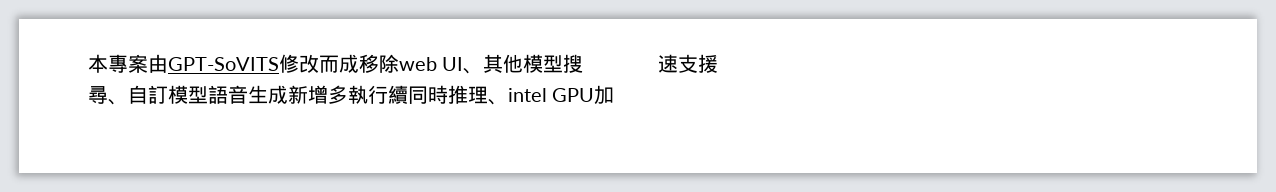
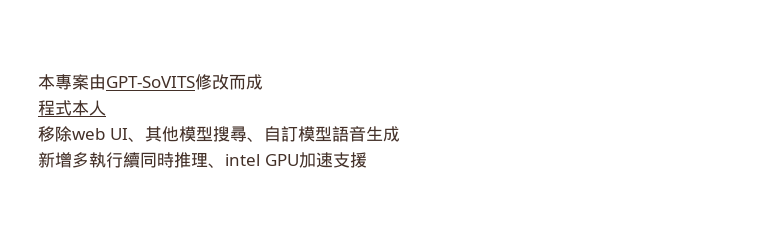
(359, 63) none -> [38,100,106,116] // 程式本人 //
(288, 94) none -> (400, 134) //

